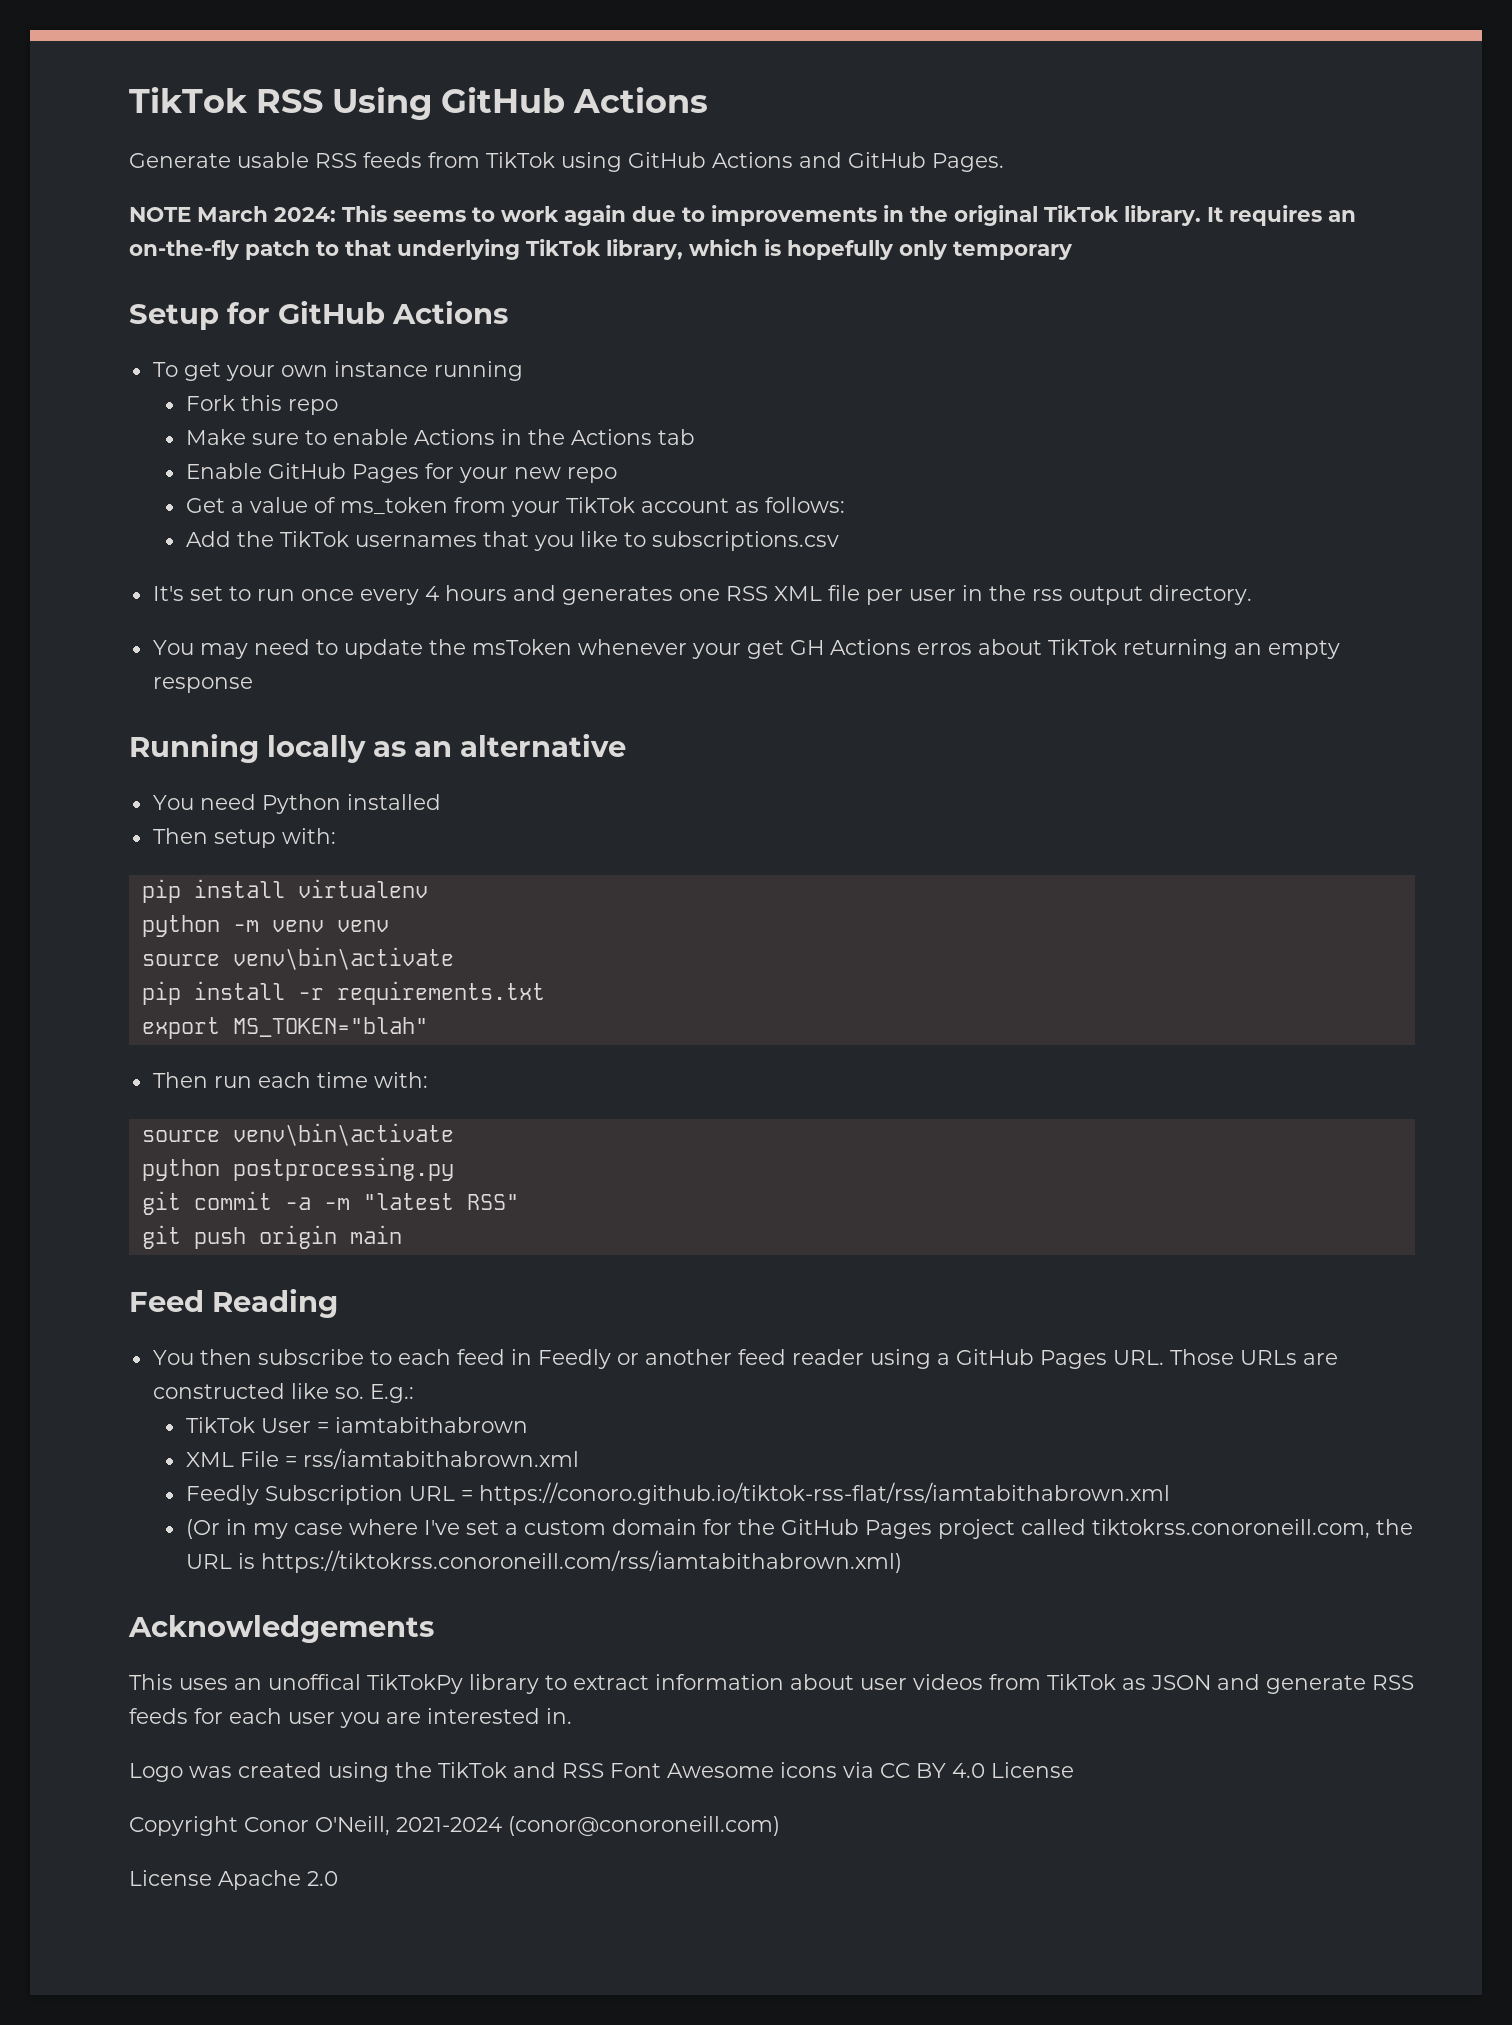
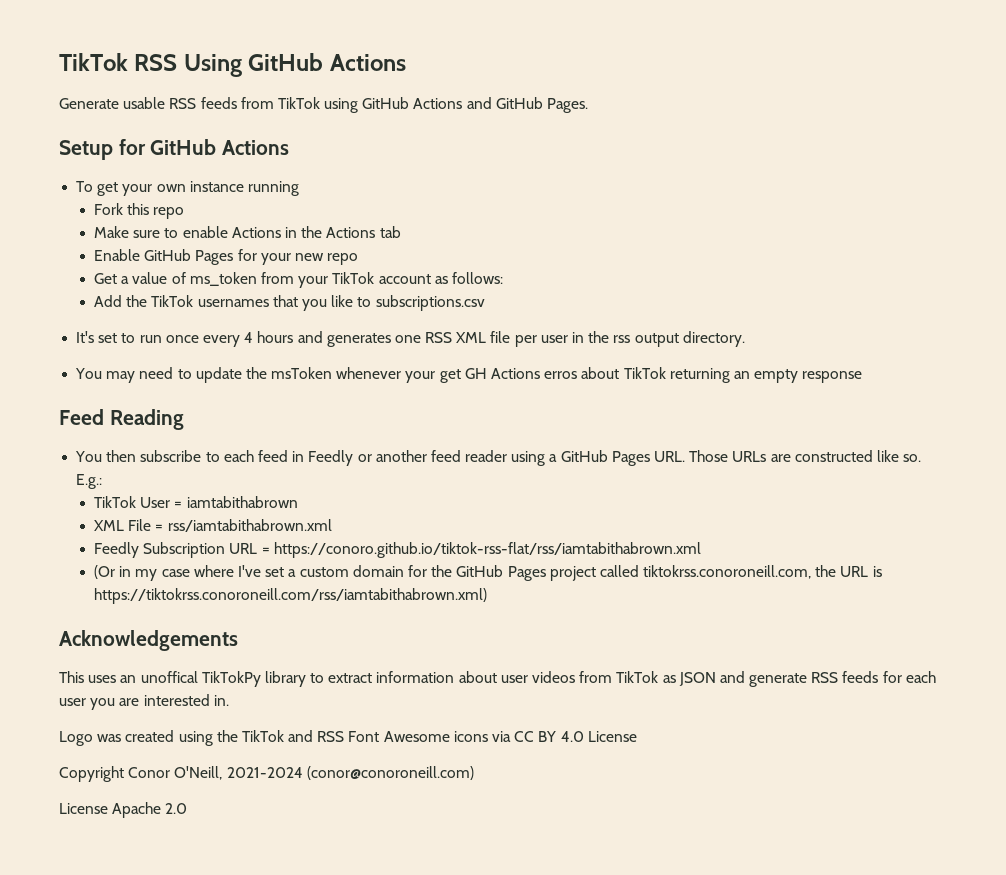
[129,205,1356,226] [129,239,1073,260] // NOTE March 2024: This seems to work again due to improvements in the original TikTok library. It requires an on-the-fly patch to that underlying TikTok library, which is hopefully only temporary -> (589, 105) none
[129,733,626,763] [152,794,441,814] [152,828,336,848] [141,879,428,903] [141,915,389,937] [141,947,454,970] [141,981,545,1005] [141,1017,428,1039] [152,1072,428,1088] [141,1123,454,1146] [141,1157,454,1181] [141,1191,519,1215] [141,1225,402,1249] // Running locally as an alternative // You need Python installed // Then setup with: // pip install virtualenv // python -m venv venv // source venv\bin\activate // pip install -r requirements.txt // export MS_TOKEN="blah" // Then run each time with: // source venv\bin\activate // python postprocessing.py // git commit -a -m "latest RSS" // git push origin main -> (863, 377) none

